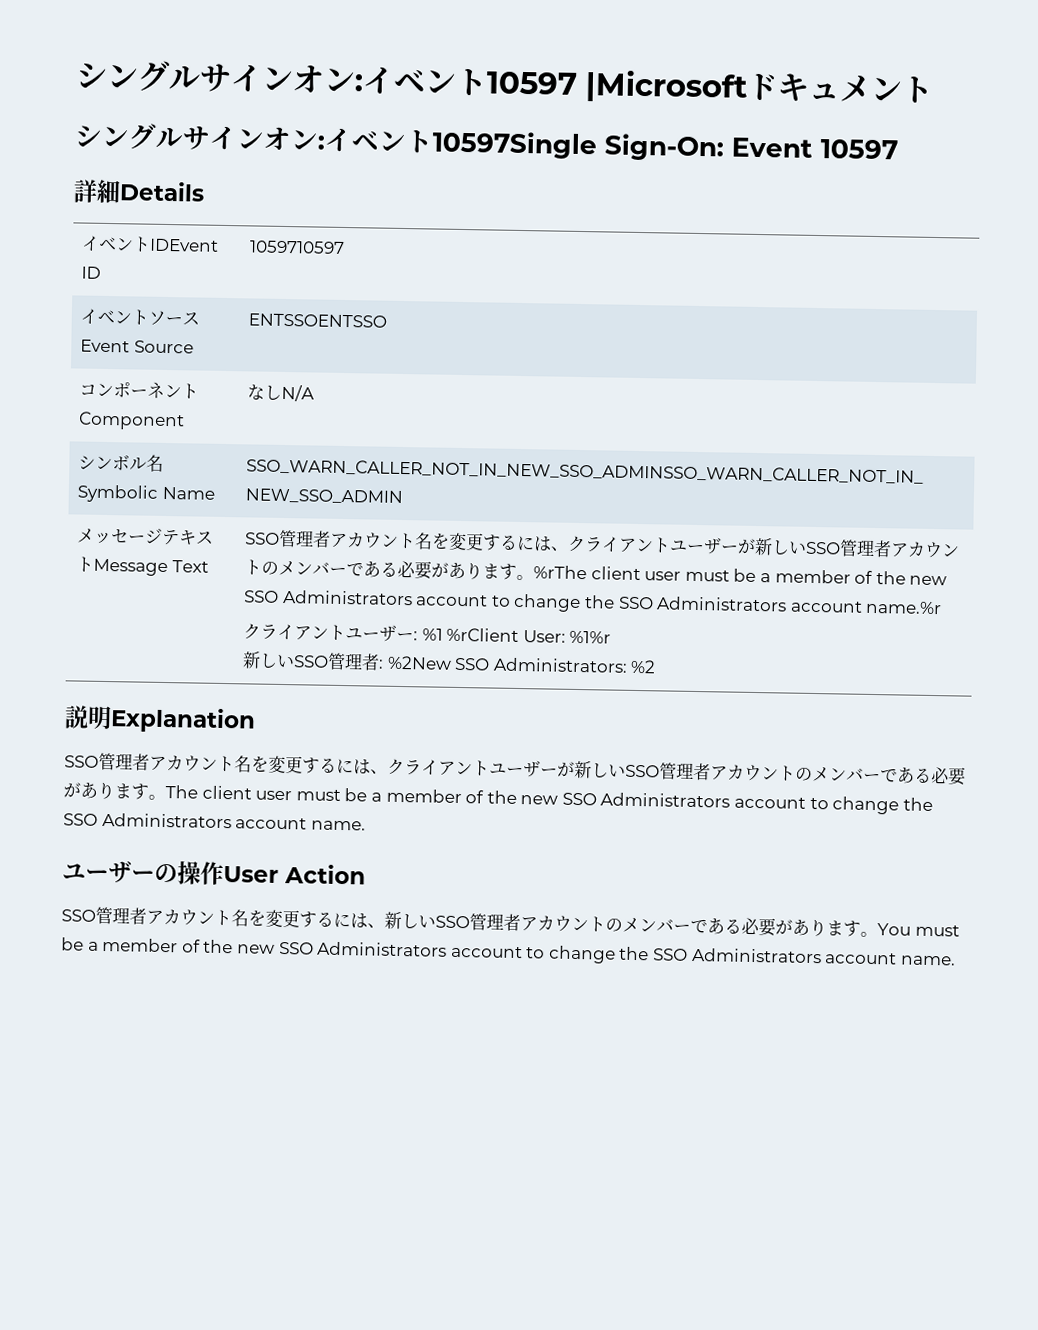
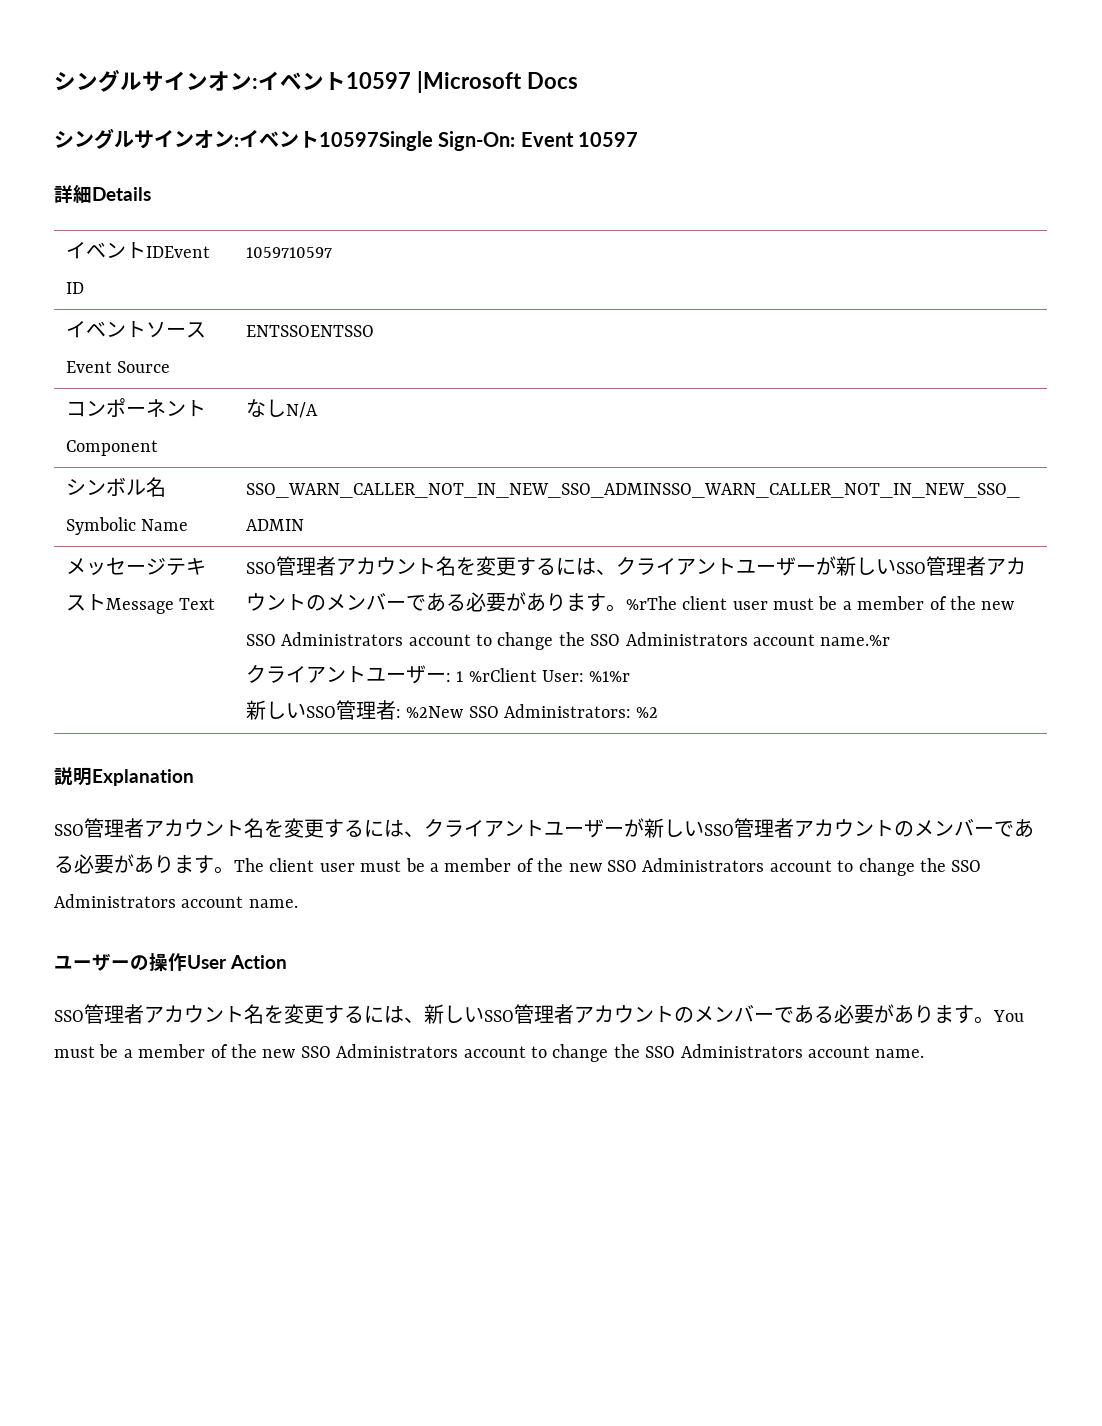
[746,72,934,103] ドキュメント -> [526,72,578,89] Docs
[421,628,443,641] %1 -> [456,671,464,682] 1

